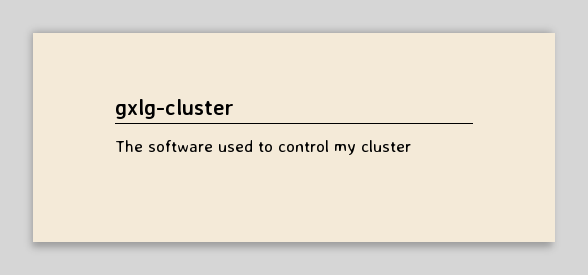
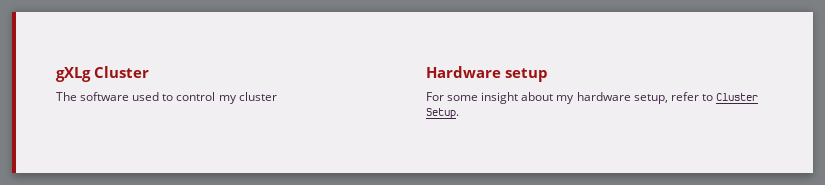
[115,99,234,119] gxlg-cluster -> [56,66,149,82] gXLg Cluster
(411, 146) none -> [426,66,548,82] [426,92,758,104] [426,108,459,119] // Hardware setup // For some insight about my hardware setup, refer to Cluster Setup.

